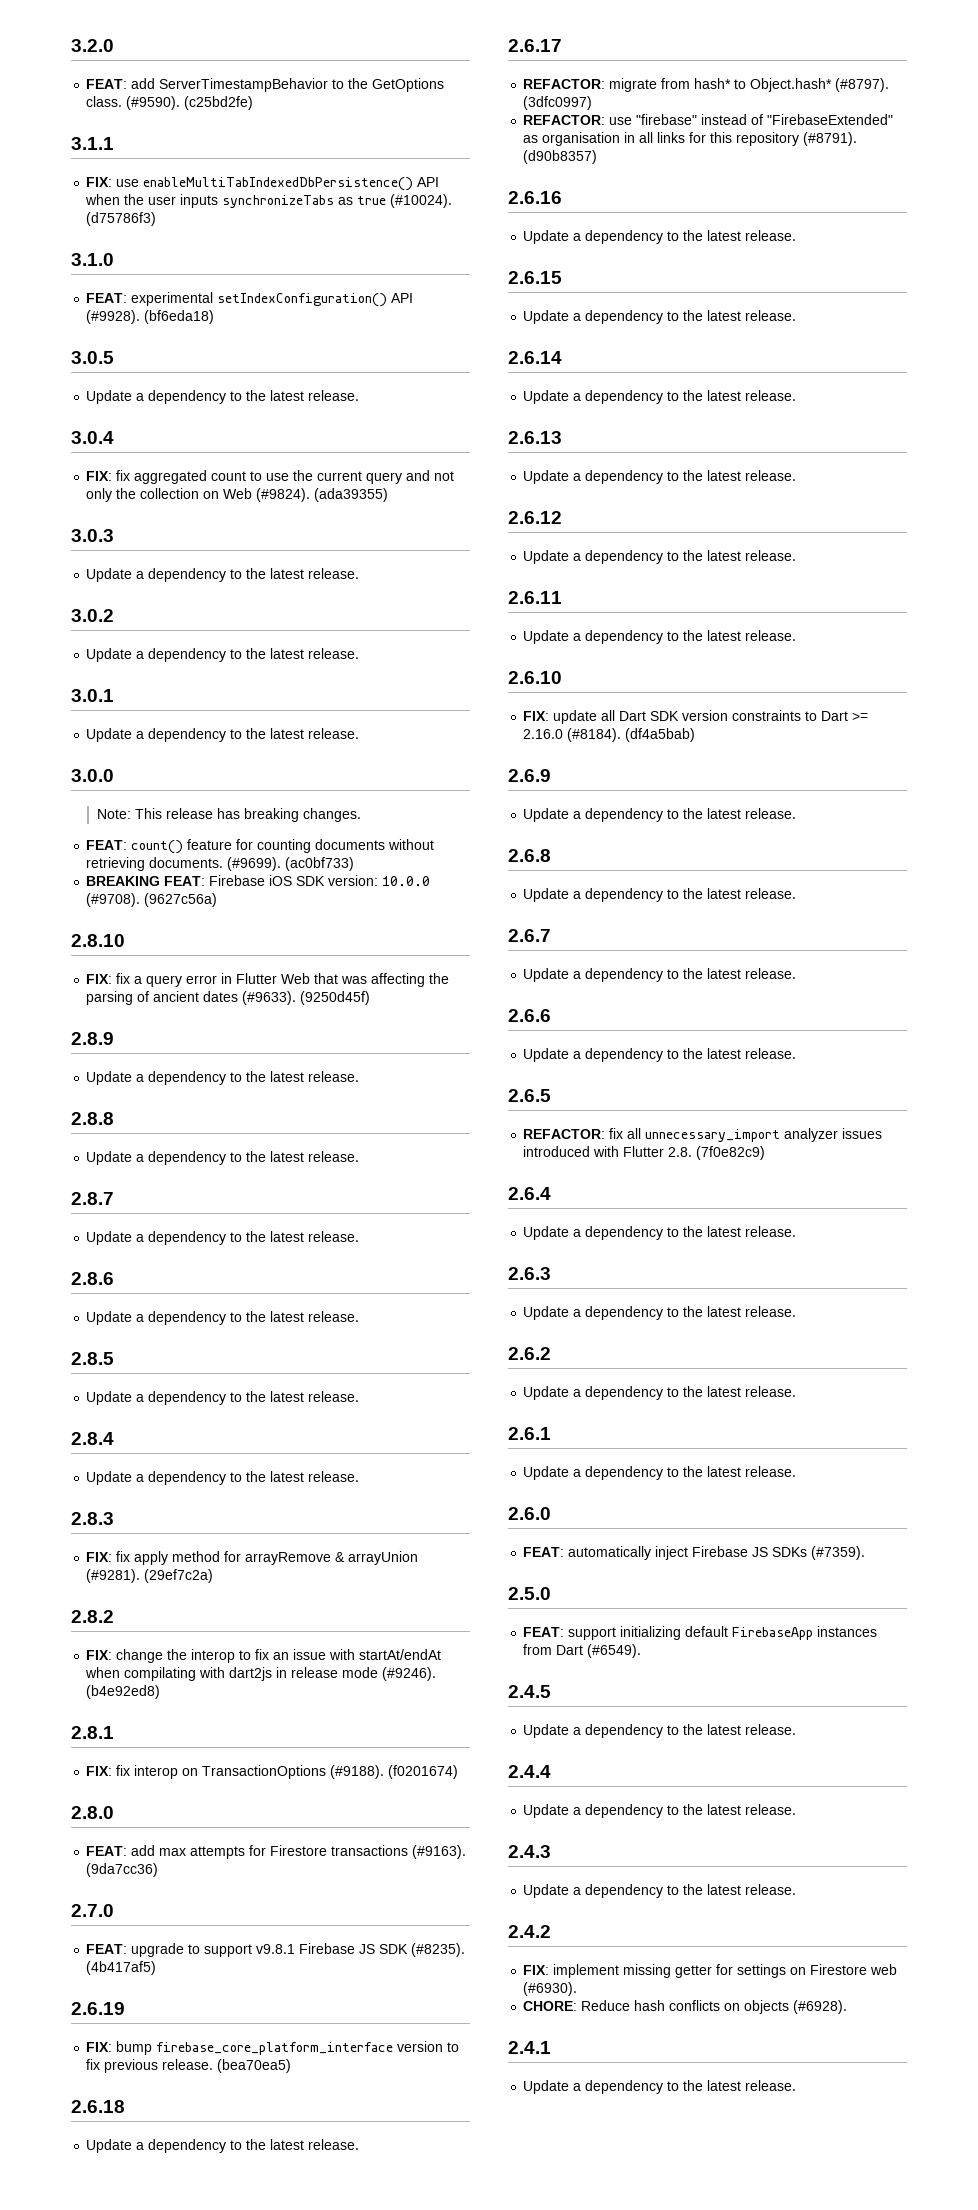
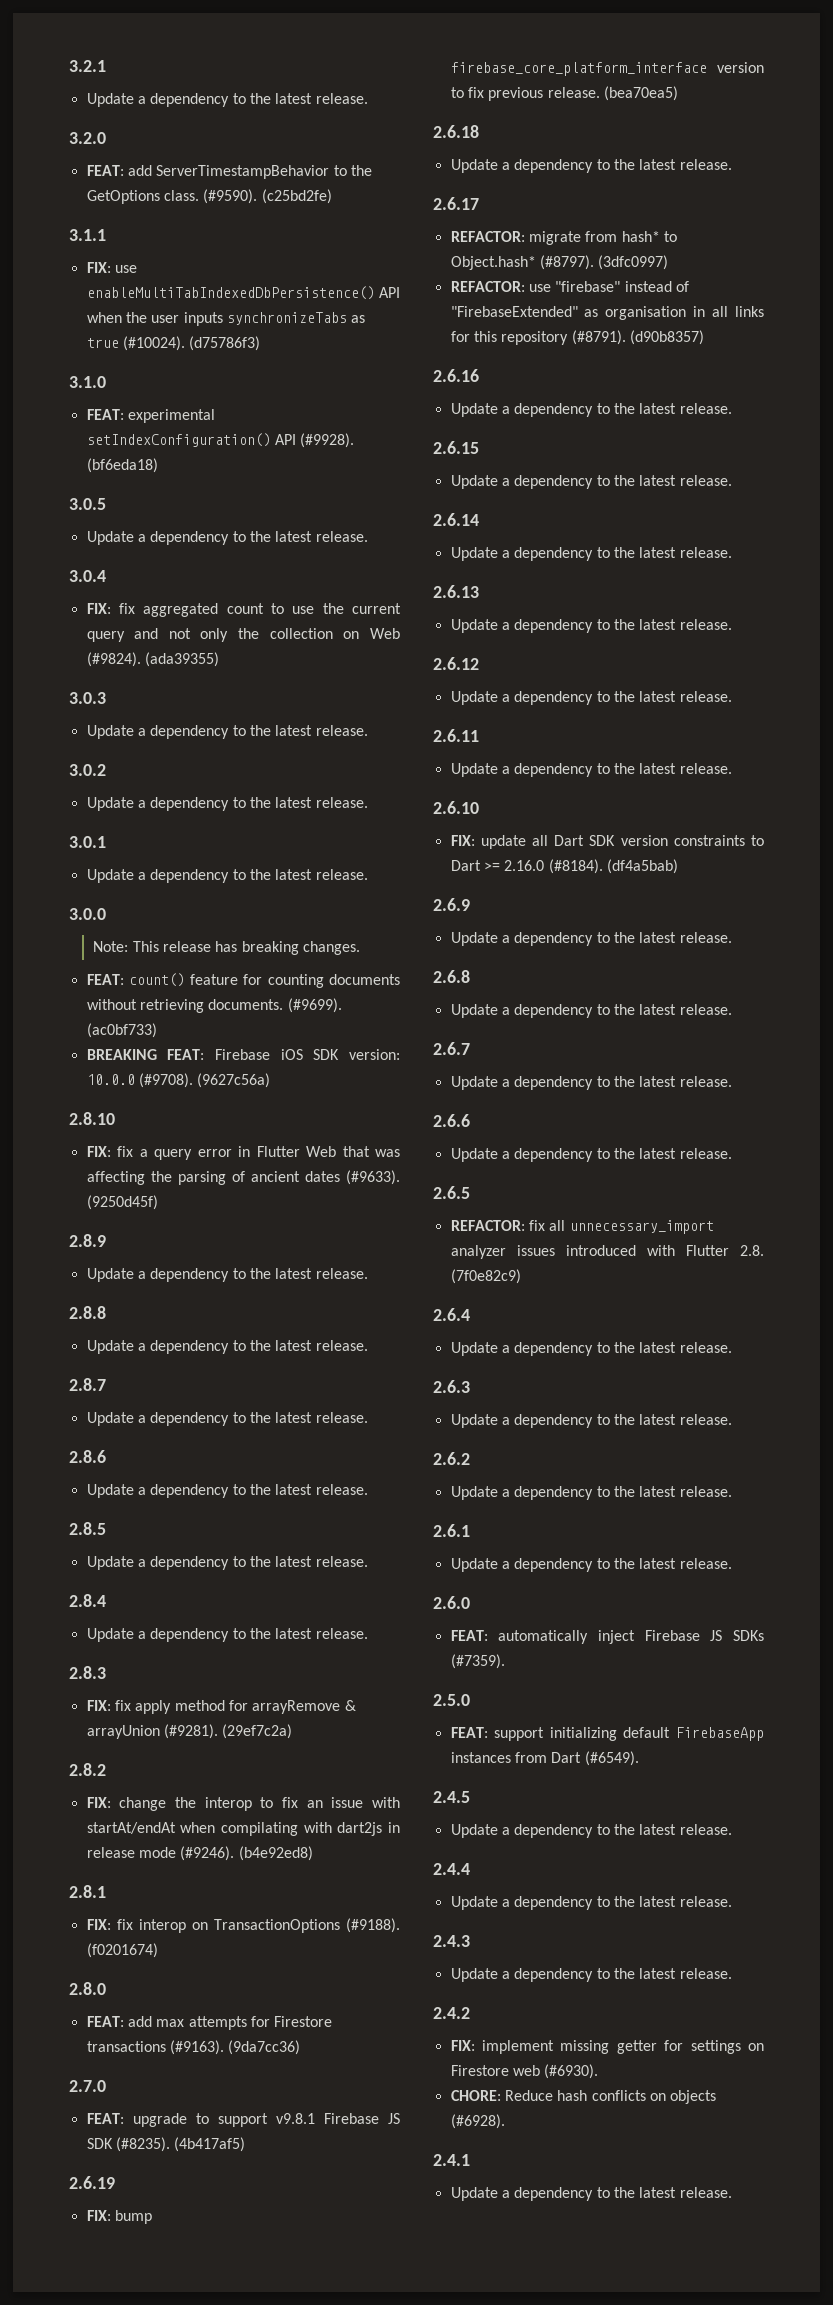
(71, 45) none -> [69,60,106,72] [86,93,368,107] 3.2.1 // Update a dependency to the latest release. //

